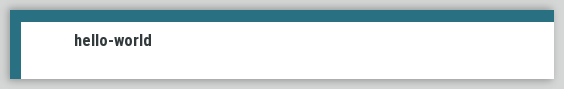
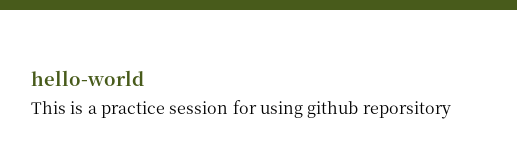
(152, 40) none -> [31,100,451,119] // This is a practice session for using github reporsitory

